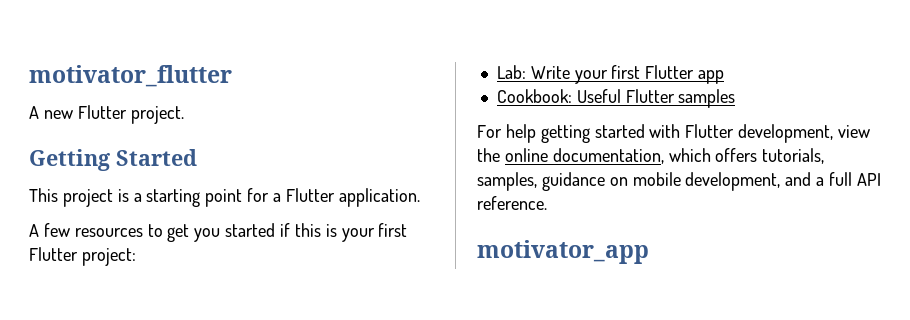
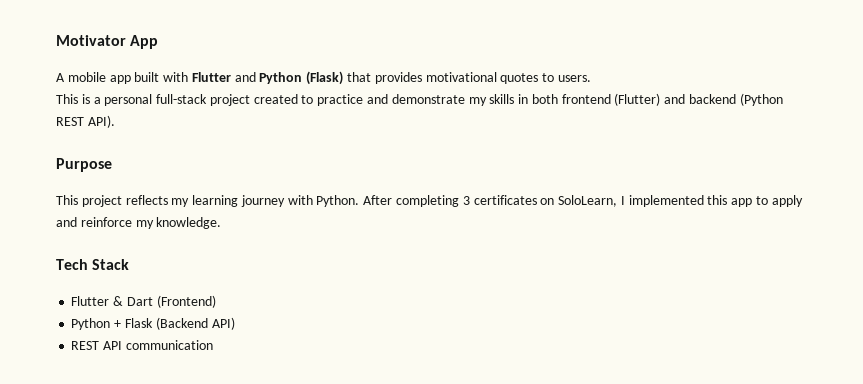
[29,65,232,87] [29,105,184,124] [29,149,197,171] [29,188,420,207] [29,223,408,242] [29,247,136,266] [496,65,725,84] [496,89,736,108] [477,124,871,143] [477,148,825,164] [477,172,881,191] [477,196,547,210] [477,240,649,264] motivator_flutter // A new Flutter project. // Getting Started // This project is a starting point for a Flutter application. // A few resources to get you started if this is your first Flutter project: // Lab: Write your first Flutter app // Cookbook: Useful Flutter samples // For help getting started with Flutter development, view the online documentation, which offers tutorials, samples, guidance on mobile development, and a full API reference. // motivator_app -> [56,35,159,49] [56,71,591,85] [56,93,783,106] [56,115,115,128] [56,158,112,172] [56,195,803,207] [56,217,222,229] [56,259,130,270] [71,295,216,308] [71,317,235,330] [71,340,213,350] Motivator App // A mobile app built with Flutter and Python (Flask) that provides motivational quotes to users. // This is a personal full-stack project created to practice and demonstrate my skills in both frontend (Flutter) and backend (Python REST API). // Purpose // This project reflects my learning journey with Python. After completing 3 certificates on SoloLearn, I implemented this app to apply and reinforce my knowledge. // Tech Stack // Flutter & Dart (Frontend) // Python + Flask (Backend API) // REST API communication

